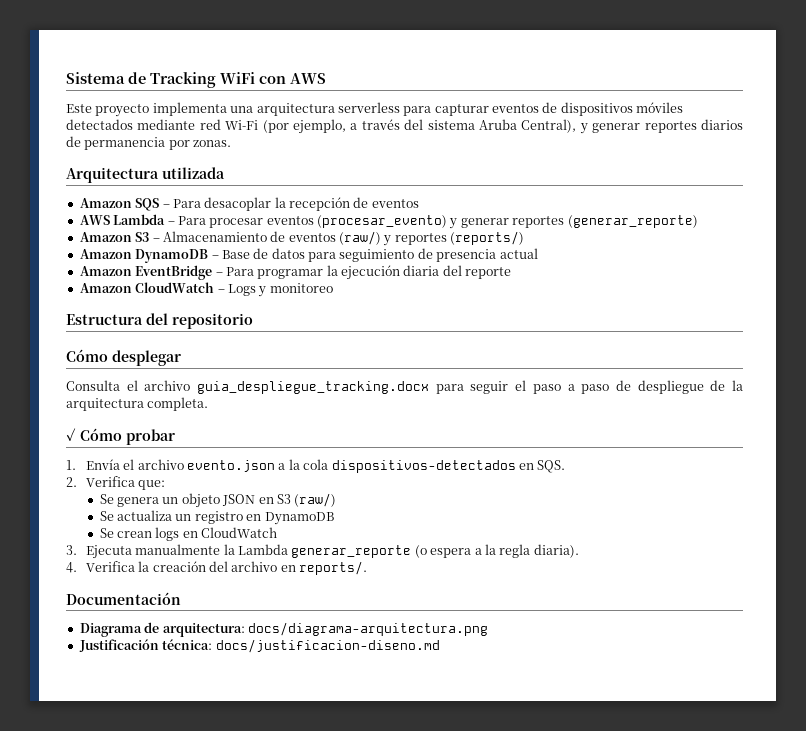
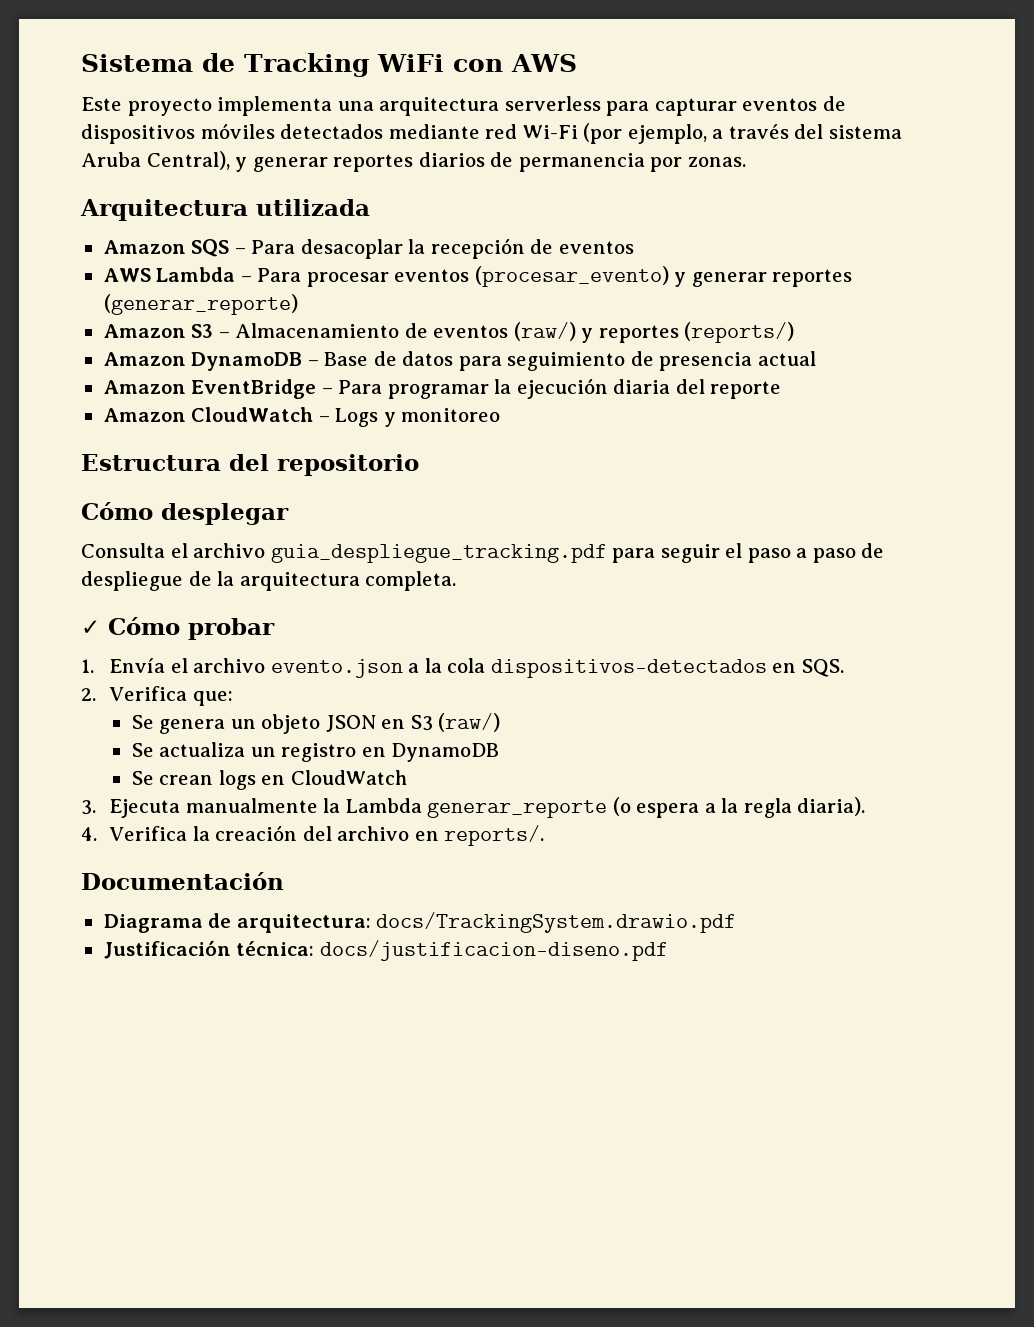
[197,381,430,394] guia_despliegue_tracking.docx -> [270,544,607,563] guia_despliegue_tracking.pdf
[247,622,488,636] docs/diagrama-arquitectura.png -> [376,912,737,933] docs/TrackingSystem.drawio.pdf
[215,639,440,653] docs/justificacion-diseno.md -> [319,940,668,961] docs/justificacion-diseno.pdf

